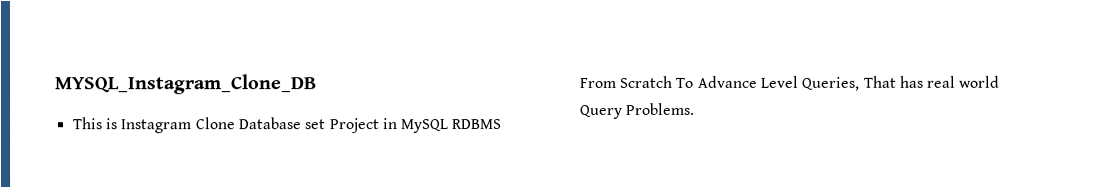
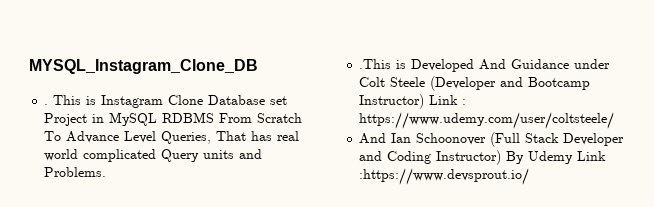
(317, 84) none -> [44,104,49,105] .
[579,102,695,119] Query Problems. -> [83,149,263,162] [44,167,107,177] [359,59,611,72] [359,76,591,91] [359,94,467,109] [359,112,615,129] [359,132,625,147] [359,150,607,165] [359,168,530,185] complicated Query units and Problems. // .This is Developed And Guidance under Colt Steele (Developer and Bootcamp Instructor) Link : https://www.udemy.com/user/coltsteele/ // And Ian Schoonover (Full Stack Developer and Coding Instructor) By Udemy Link :https://www.devsprout.io/

